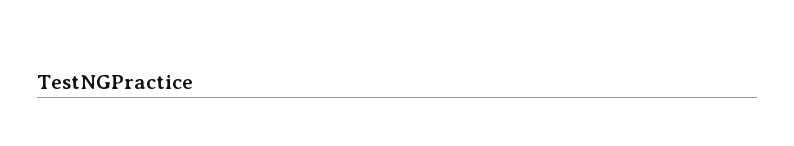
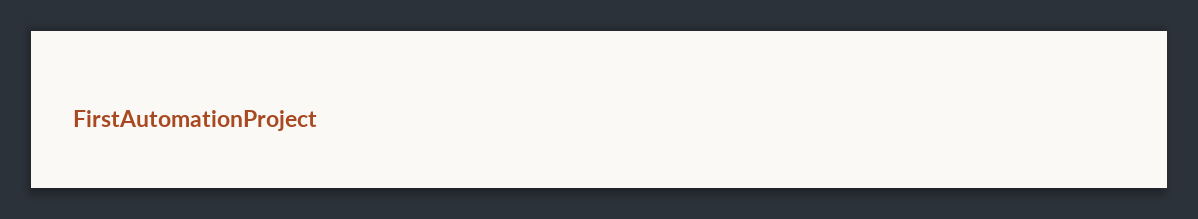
[37,75,193,89] TestNGPractice -> [73,110,317,131] FirstAutomationProject

